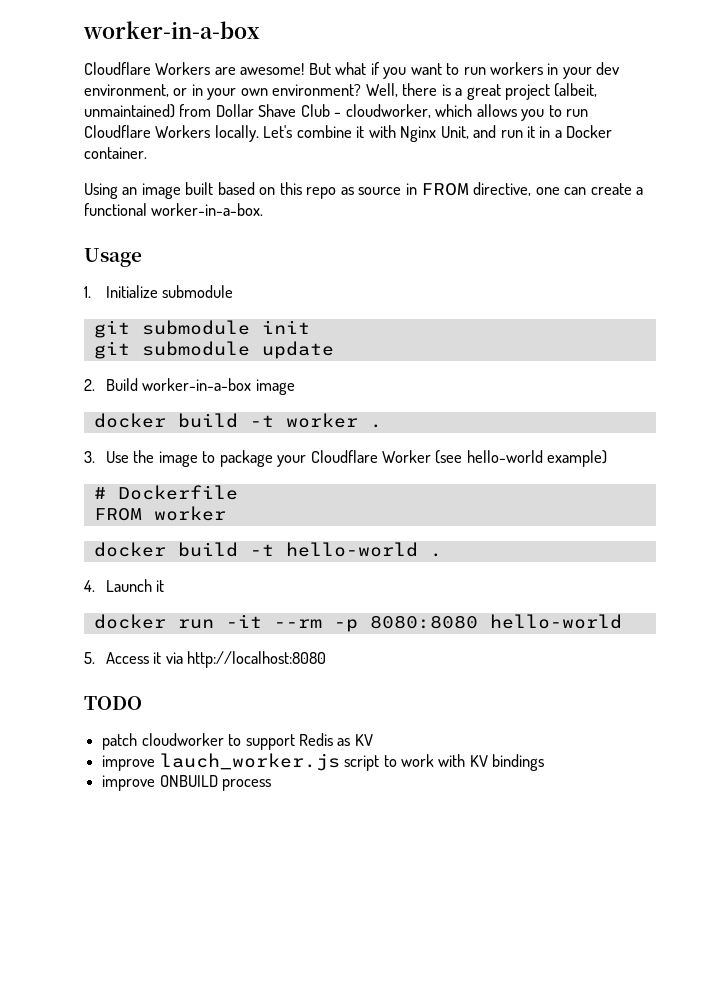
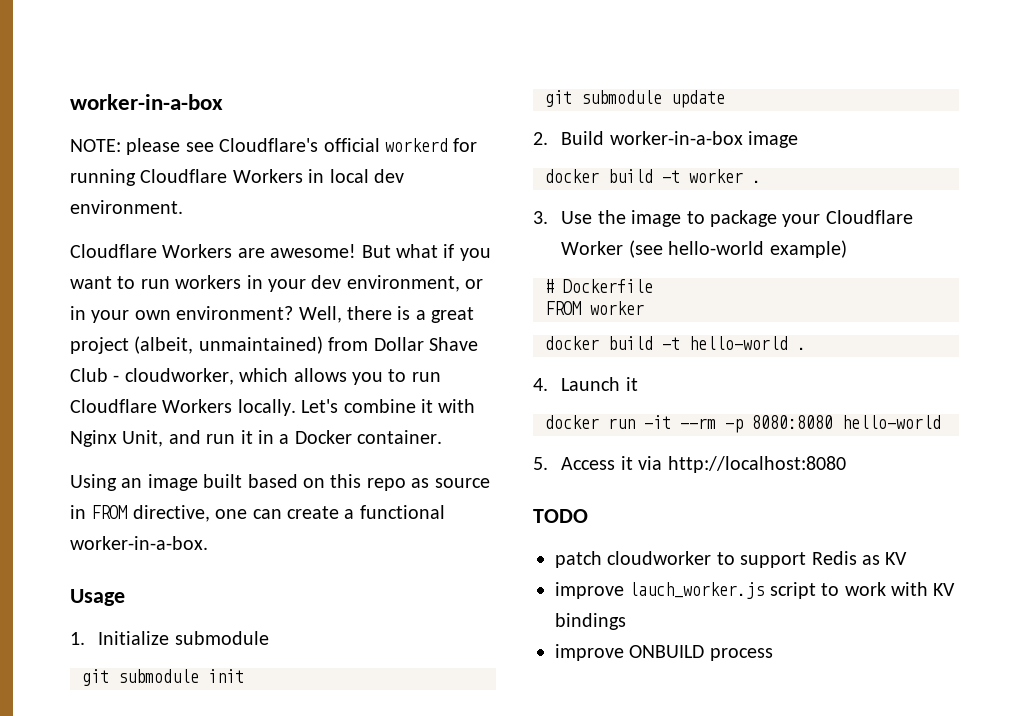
[83,21,260,39] worker-in-a-box -> [70,94,223,110] [70,138,478,155] [70,169,404,186] [70,200,183,214] worker-in-a-box // NOTE: please see Cloudflare's official workerd for running Cloudflare Workers in local dev environment.

